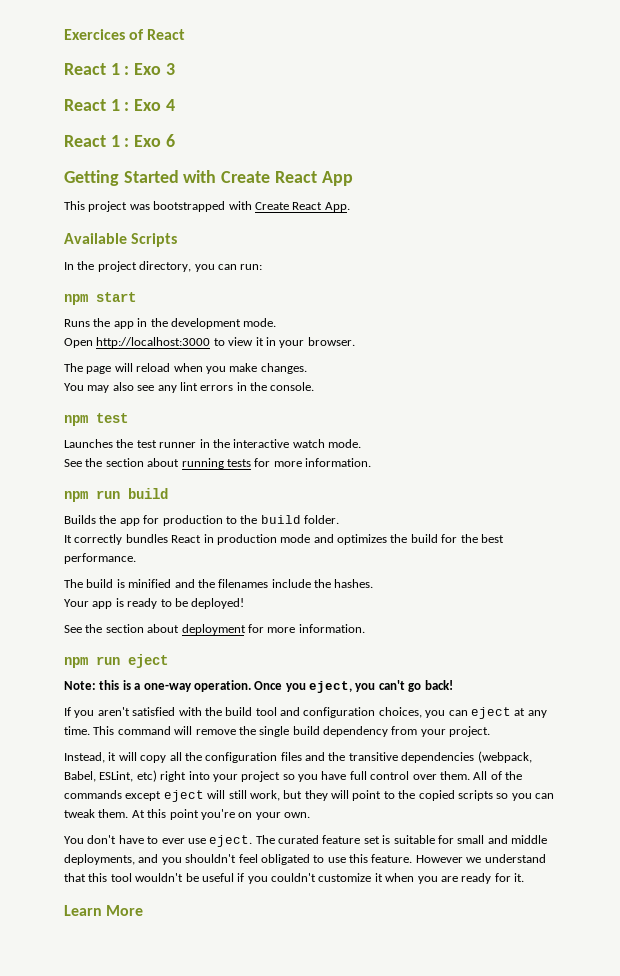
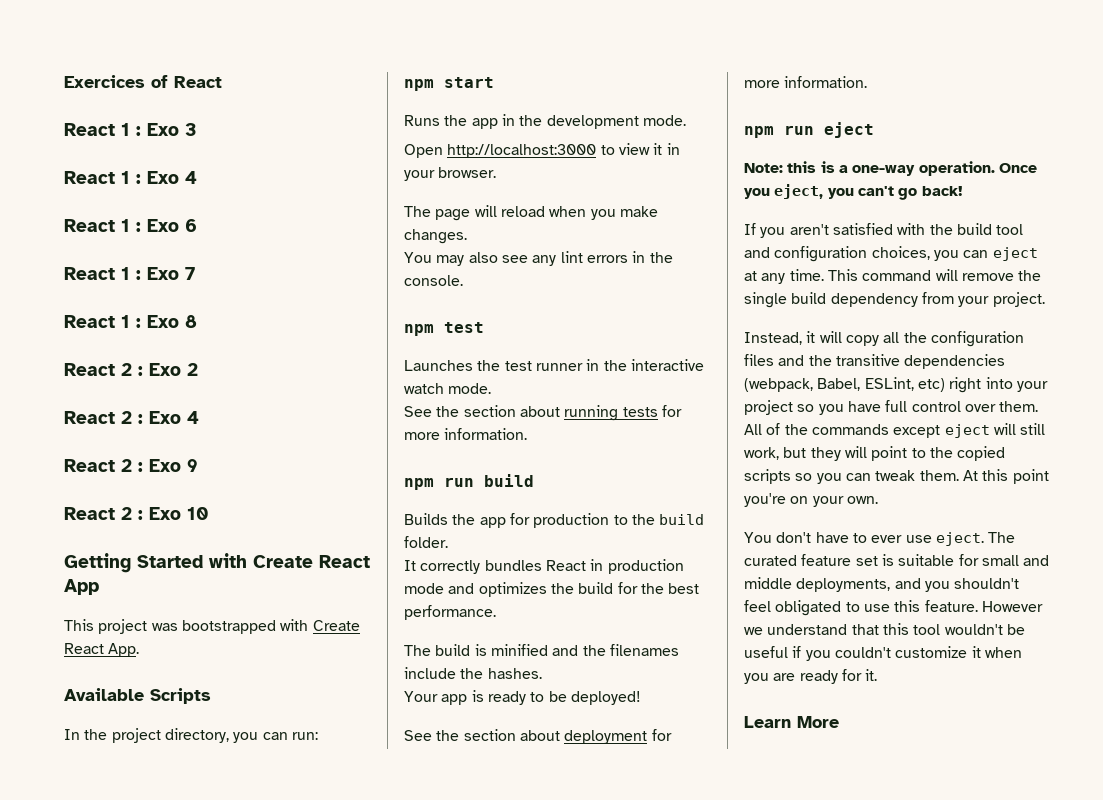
(175, 140) none -> [64,267,195,280] [64,315,197,328] [64,363,198,376] [64,411,199,424] [64,459,198,472] [64,507,208,520] // React 1 : Exo 7 // React 1 : Exo 8 // React 2 : Exo 2 // React 2 : Exo 4 // React 2 : Exo 9 // React 2 : Exo 10

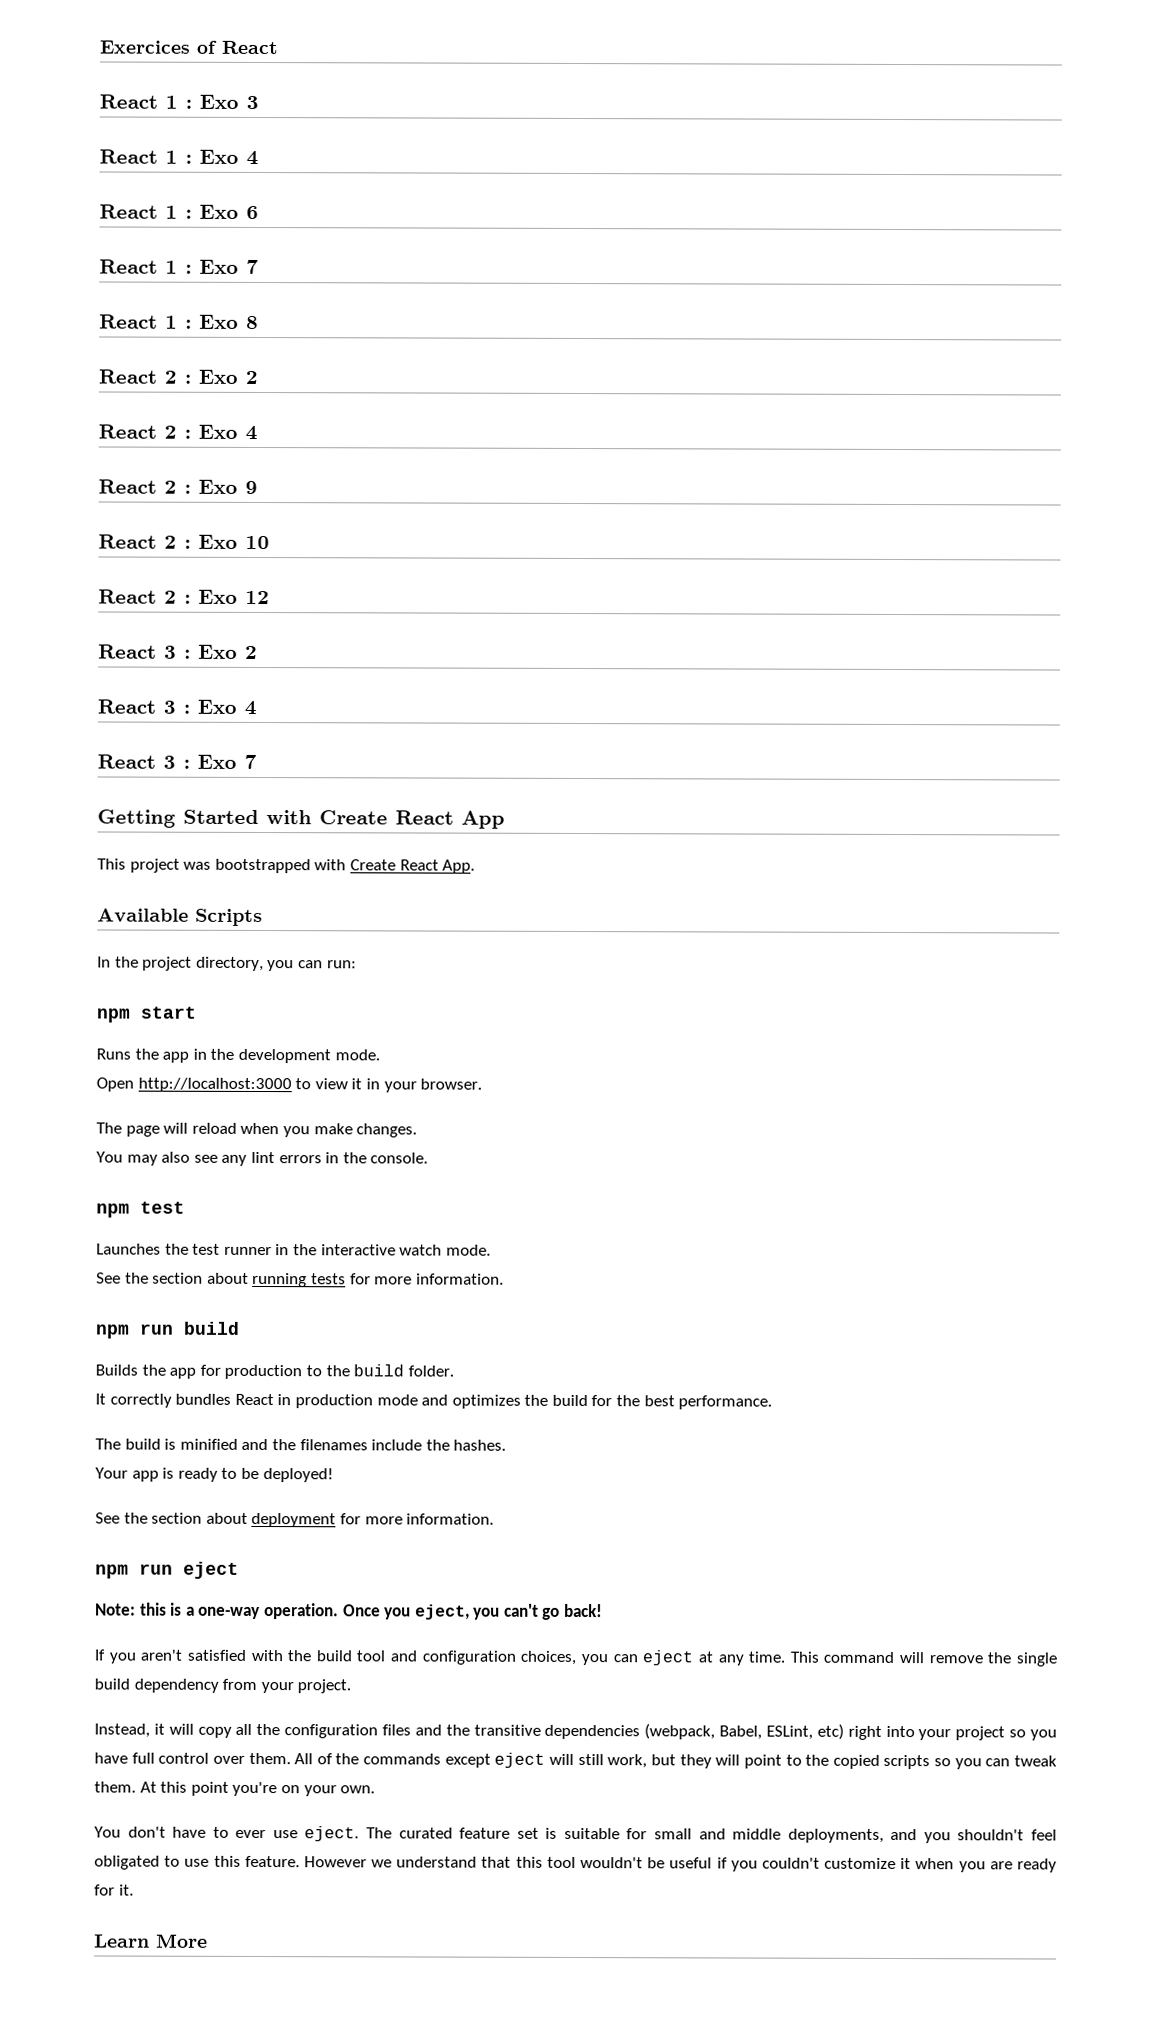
(208, 513) none -> [98,589,270,605] [98,644,258,659] [97,699,257,715] [97,754,257,769] // React 2 : Exo 12 // React 3 : Exo 2 // React 3 : Exo 4 // React 3 : Exo 7

